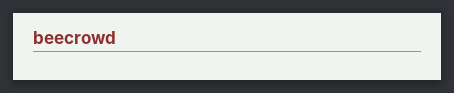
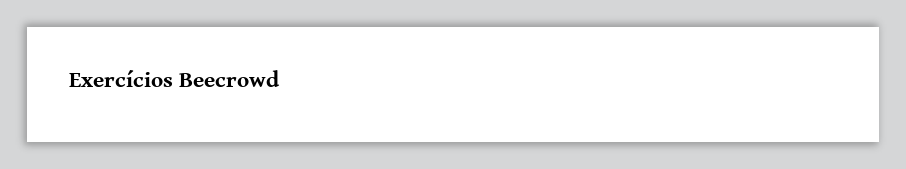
[33,31,116,44] beecrowd -> [69,70,281,87] Exercícios Beecrowd

